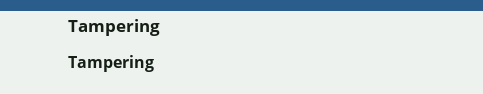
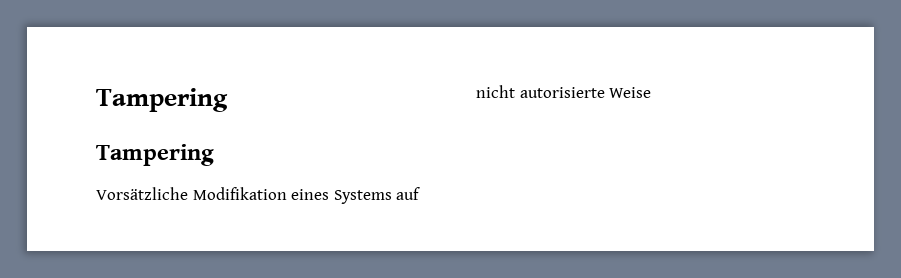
(154, 63) none -> [96,187,421,204] [476,85,652,98] // Vorsätzliche Modifikation eines Systems auf nicht autorisierte Weise

